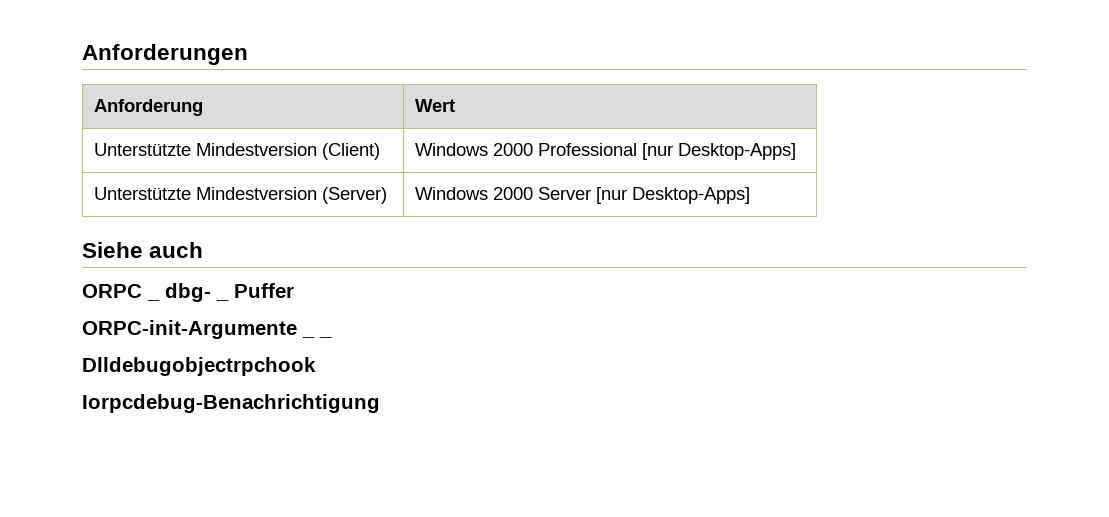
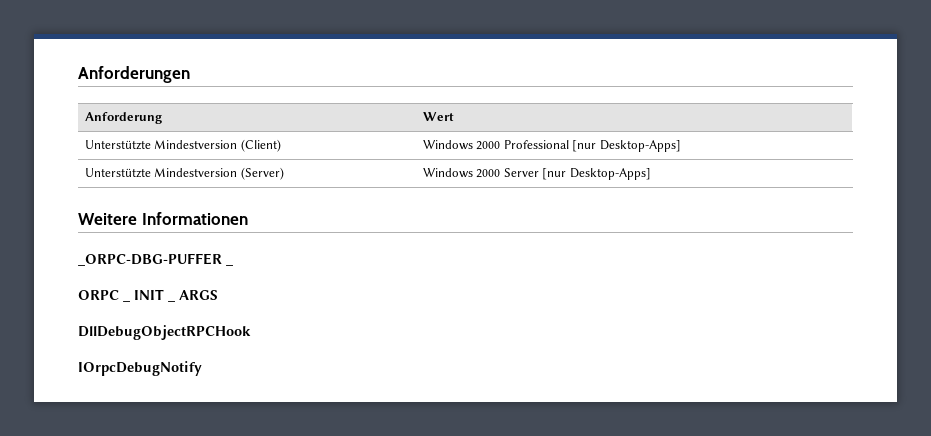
[82,242,204,258] [82,284,142,298] [147,283,229,302] [234,283,294,298] [82,320,332,339] [82,357,316,376] [82,394,380,413] Siehe auch // ORPC _ dbg- _ Puffer // ORPC-init-Argumente _ _ // Dlldebugobjectrpchook // Iorpcdebug-Benachrichtigung -> [78,212,248,225] [78,253,233,266] [78,290,119,300] [123,300,130,302] [134,289,164,300] [168,300,175,302] [179,290,218,300] [78,325,251,340] [78,361,202,376] Weitere Informationen // _ORPC-DBG-PUFFER _ // ORPC _ INIT _ ARGS // DllDebugObjectRPCHook // IOrpcDebugNotify

